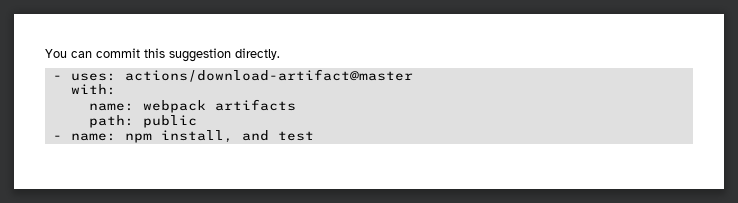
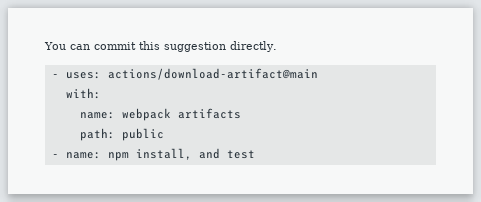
[124,69,413,82] actions/download-artifact@master -> [107,68,318,80] actions/download-artifact@main

